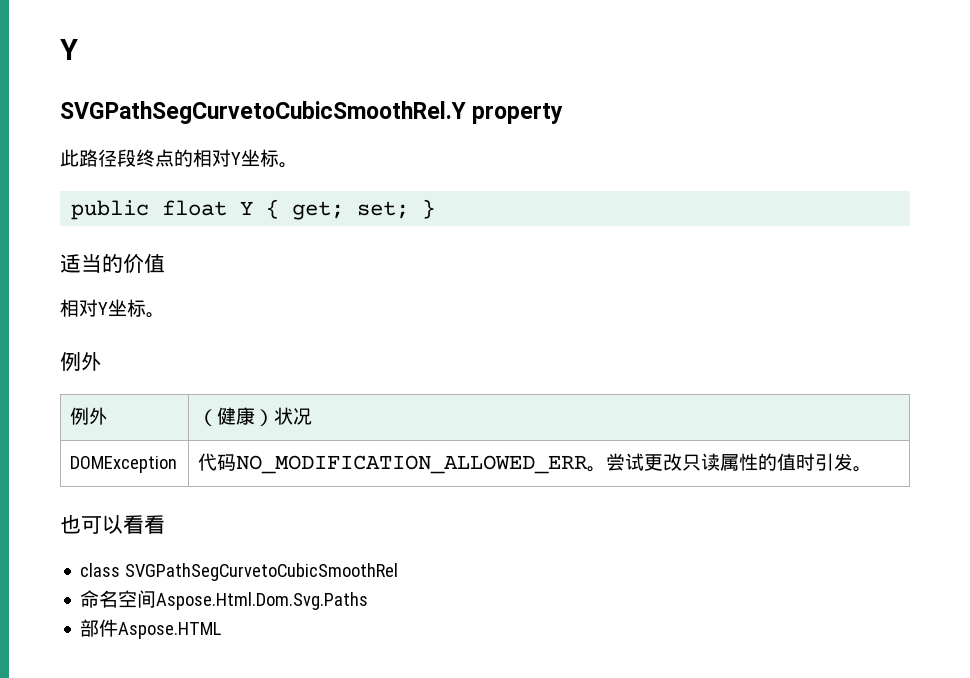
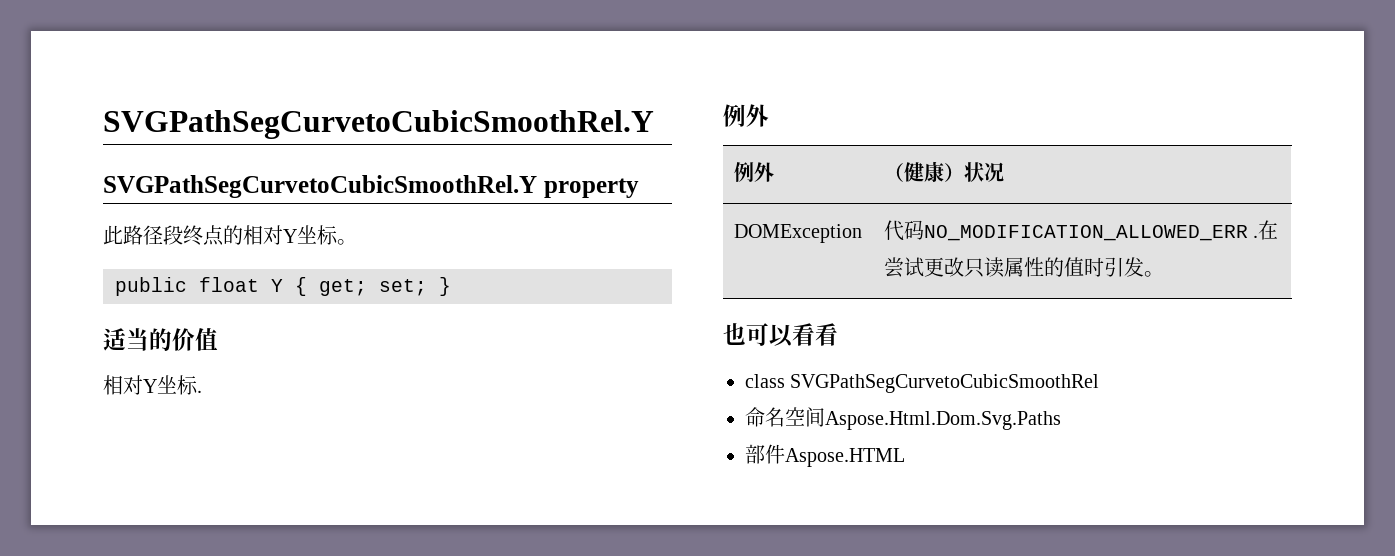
[60,39,78,60] Y -> [103,110,654,139] SVGPathSegCurvetoCubicSmoothRel.Y
[146,312,165,318] 。 -> [197,390,202,393] .
[587,466,607,472] 。 -> [1253,220,1279,240] .在

